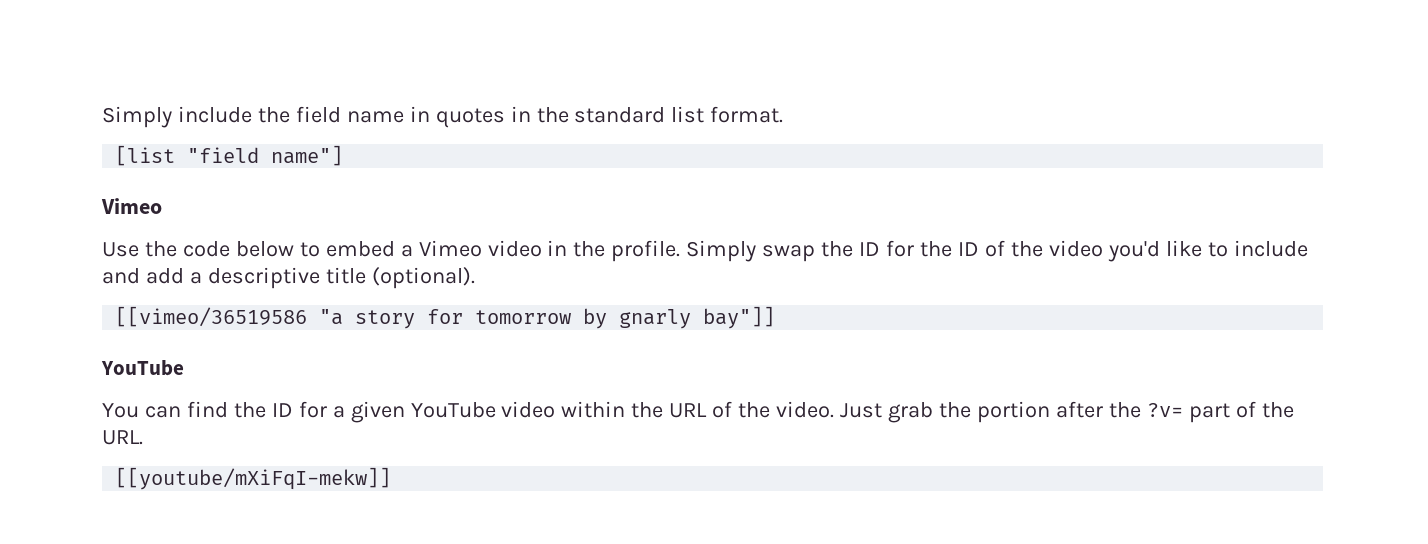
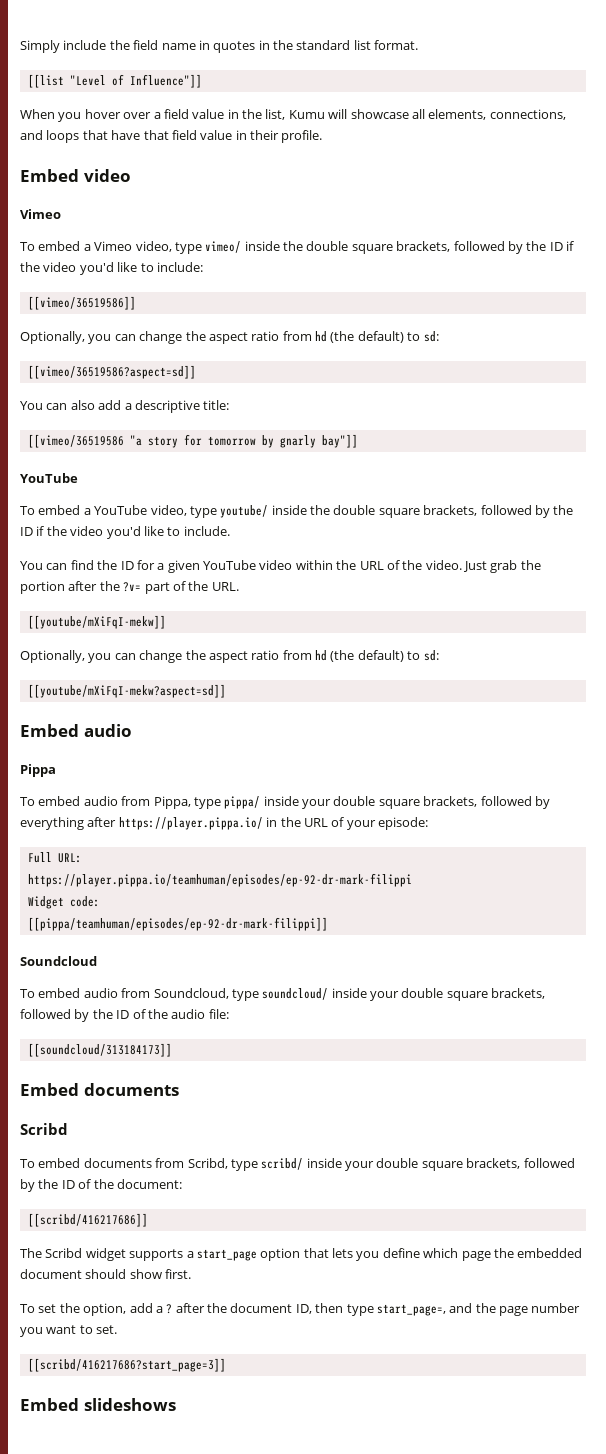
[115,145,344,166] [101,198,162,214] [102,240,1308,262] [102,268,140,284] [list "field name"] // Vimeo // Use the code below to embed a Vimeo video in the profile. Simply swap the ID for the ID of the video you'd like to include and -> [27,74,202,88] [20,109,566,122] [20,130,323,143] [20,169,131,182] [20,209,61,219] [20,241,574,254] [20,262,203,275] [27,296,136,310] [20,331,439,344] [27,365,196,379] [20,400,95,410] [[list "Level of Influence"]] // When you hover over a field value in the list, Kumu will showcase all elements, connections, and loops that have that field value in their profile. // Embed video // Vimeo // To embed a Vimeo video, type vimeo/ inside the double square brackets, followed by the ID if the video you'd like to include: // [[vimeo/36519586]] // Optionally, you can change the aspect ratio from hd (the default) to sd: // [[vimeo/36519586?aspect=sd]] // You can also
[325,267,475,289] title (optional). -> [203,400,230,410] title:
(184, 368) none -> [20,505,574,518] [20,526,230,539] // To embed a YouTube video, type youtube/ inside the double square brackets, followed by the ID if the video you'd like to include.
(392, 478) none -> [20,650,439,663] [27,684,226,698] [20,724,132,737] [20,764,56,777] [20,796,550,809] [20,817,428,830] [27,852,82,863] [27,873,412,887] [27,896,100,909] [27,917,328,931] [20,956,97,966] [20,988,546,1001] [20,1009,229,1022] [27,1043,172,1057] [20,1083,179,1096] [20,1123,68,1135] [20,1158,575,1171] [20,1179,182,1192] [27,1213,148,1227] [20,1248,583,1261] [20,1269,192,1279] [20,1303,581,1316] [20,1325,118,1337] [27,1358,226,1372] [20,1398,176,1411] // Optionally, you can change the aspect ratio from hd (the default) to sd: // [[youtube/mXiFqI-mekw?aspect=sd]] // Embed audio // Pippa // To embed audio from Pippa, type pippa/ inside your double square brackets, followed by everything after https://player.pippa.io/ in the URL of your episode: // Full URL: // https://player.pippa.io/teamhuman/episodes/ep-92-dr-mark-filippi // Widget code: // [[pippa/teamhuman/episodes/ep-92-dr-mark-filippi]] // Soundcloud // To embed audio from Soundcloud, type soundcloud/ inside your double square brackets, followed by the ID of the audio file: // [[soundcloud/313184173]] // Embed documents // Scribd // To embed documents from Scribd, type scribd/ inside your double square brackets, followed by the ID of the document: // [[scribd/416217686]] // The Scribd widget supports a start_page option that lets you define which page the embedded document should show first. // To set the option, add a ? after the document ID, then type start_page=, and the page number you want to set. // [[scribd/416217686?start_page=3]] // Embed slideshows

